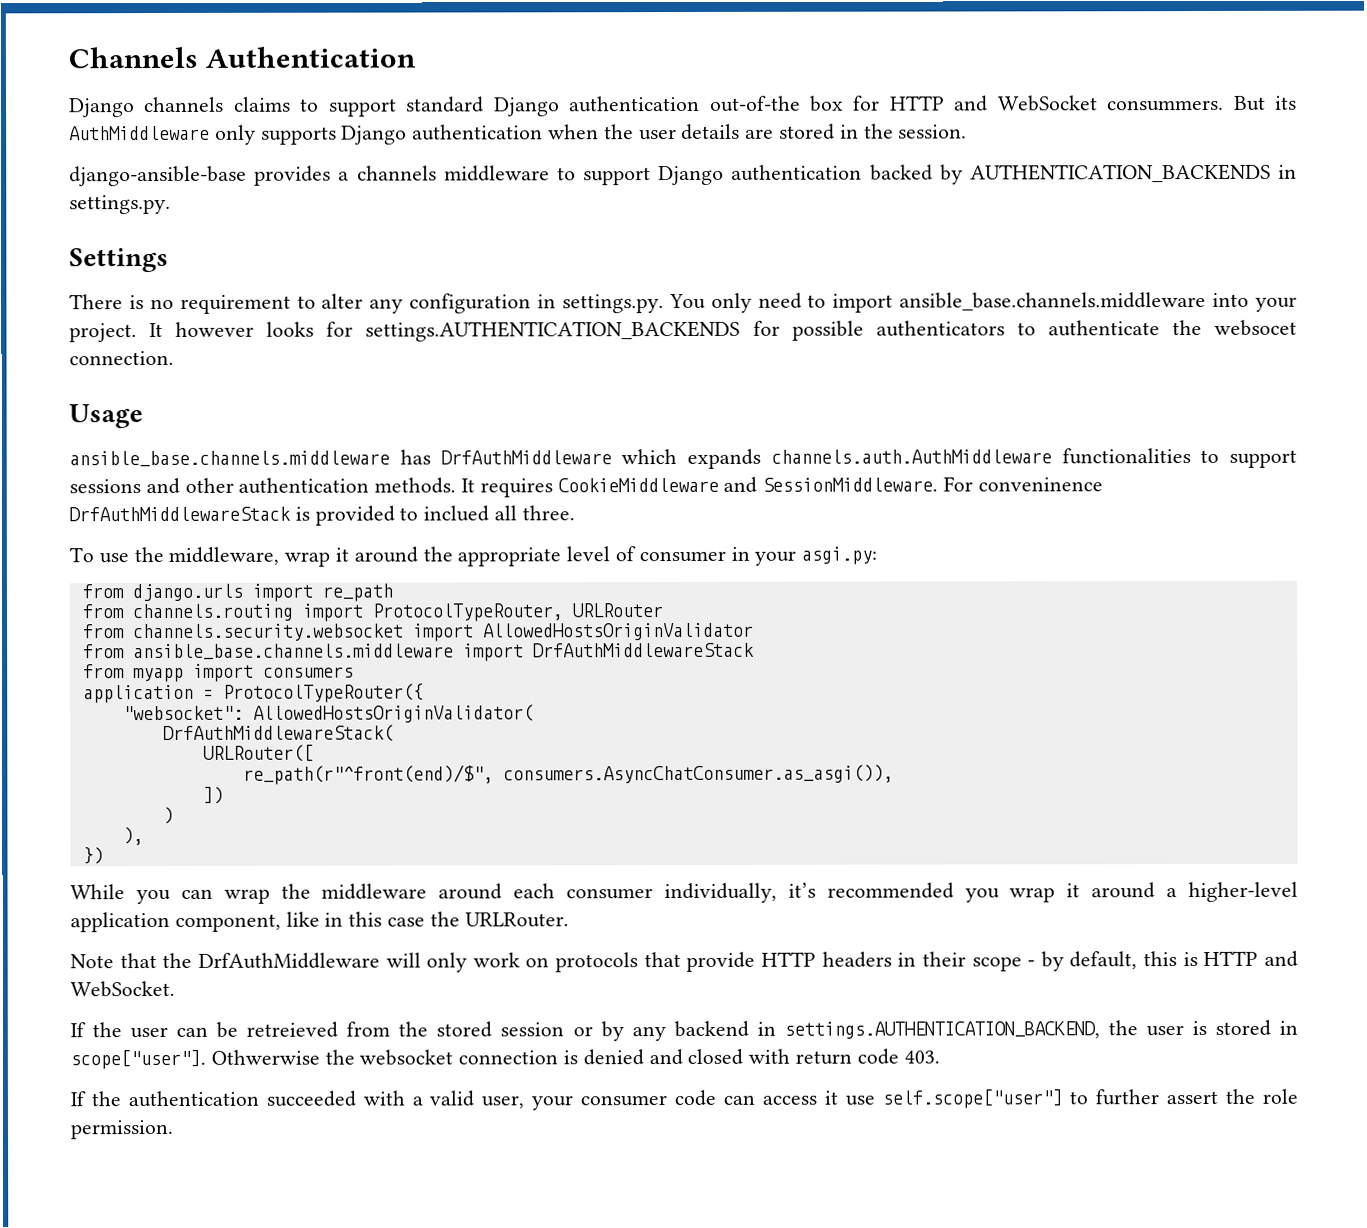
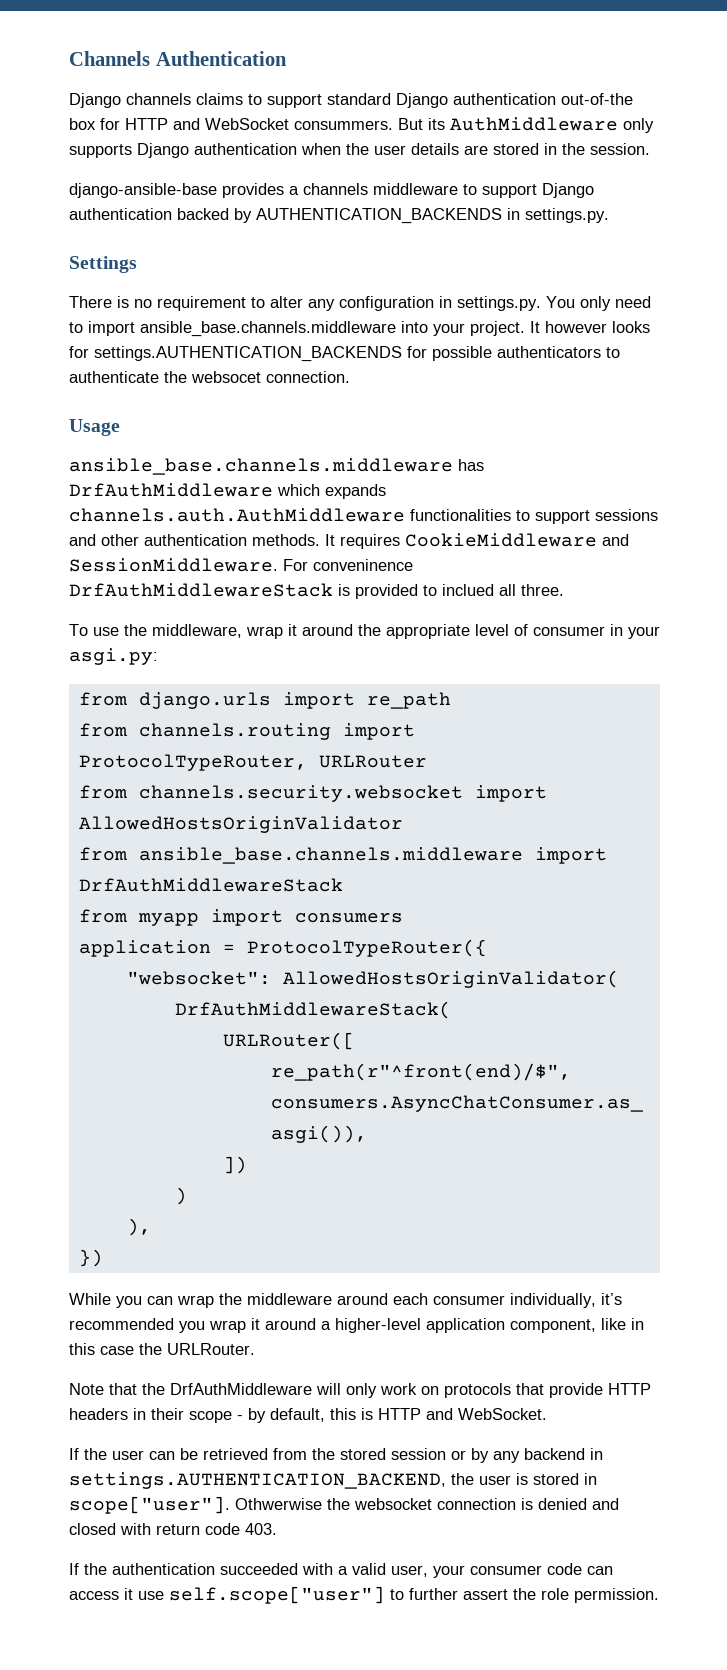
[246,1021,339,1038] retreieved -> [203,1448,268,1460] retrieved

